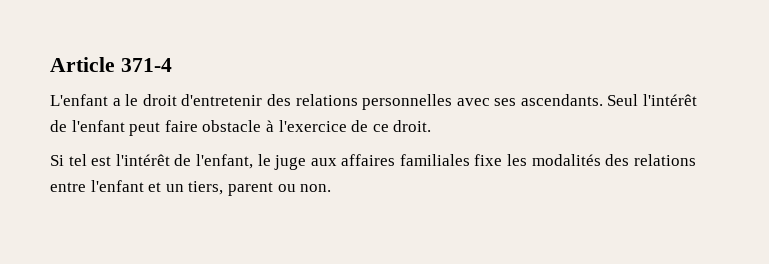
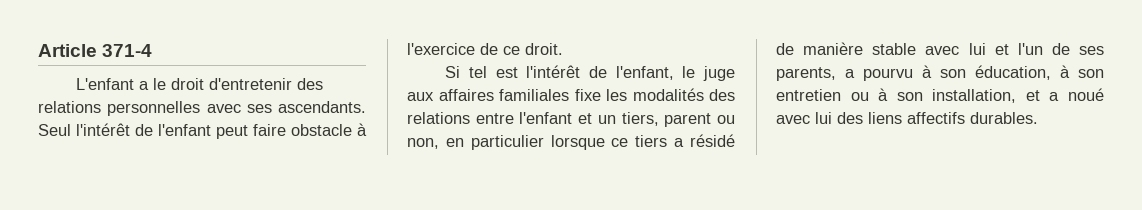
[300,184,332,192] non. -> [407,134,735,150] [776,42,1104,55] [776,65,1104,81] [776,88,1104,103] [776,112,1038,124] non, en particulier lorsque ce tiers a résidé de manière stable avec lui et l'un de ses parents, a pourvu à son éducation, à son entretien ou à son installation, et a noué avec lui des liens affectifs durables.

